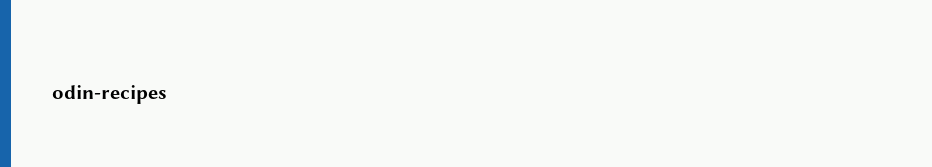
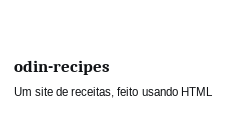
(167, 94) none -> [14,87,213,98] // Um site de receitas, feito usando HTML

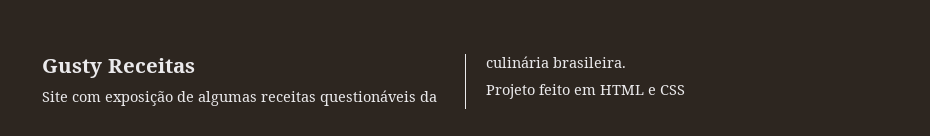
[14,60,110,75] [14,87,213,98] odin-recipes // Um site de receitas, feito usando HTML -> [42,58,195,78] [42,90,437,106] [486,56,626,68] [486,84,685,99] Gusty Receitas // Site com exposição de algumas receitas questionáveis da culinária brasileira. // Projeto feito em HTML e CSS

